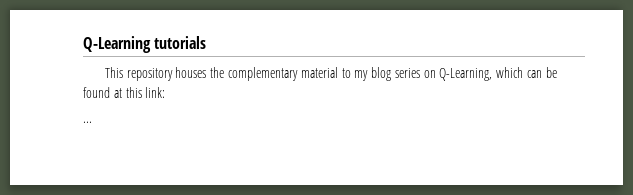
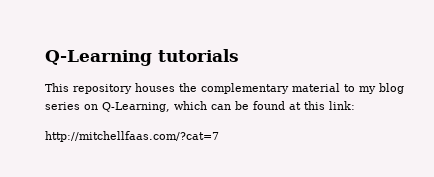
[83,121,92,123] ... -> [45,131,219,142] http://mitchellfaas.com/?cat=7

